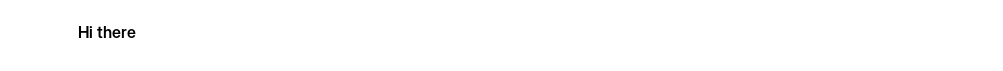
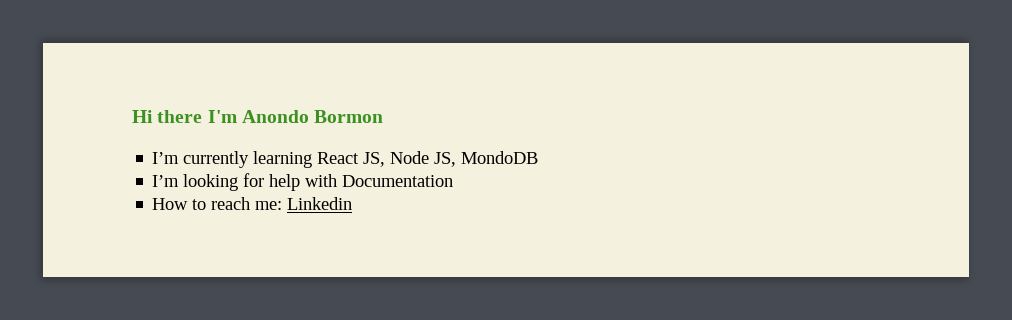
(137, 32) none -> [207,110,384,123] [152,151,539,168] [152,173,454,191] [152,197,353,210] I'm Anondo Bormon // I’m currently learning React JS, Node JS, MondoDB // I’m looking for help with Documentation // How to reach me: Linkedin

